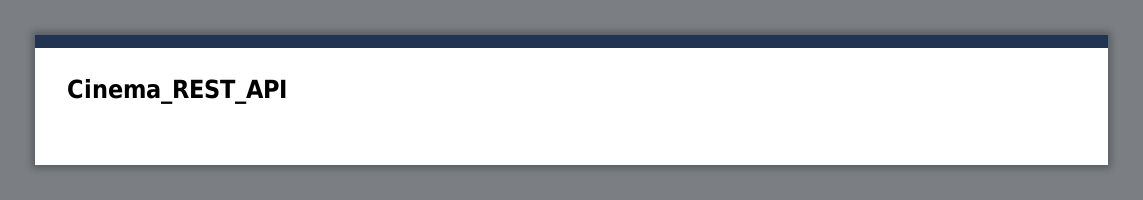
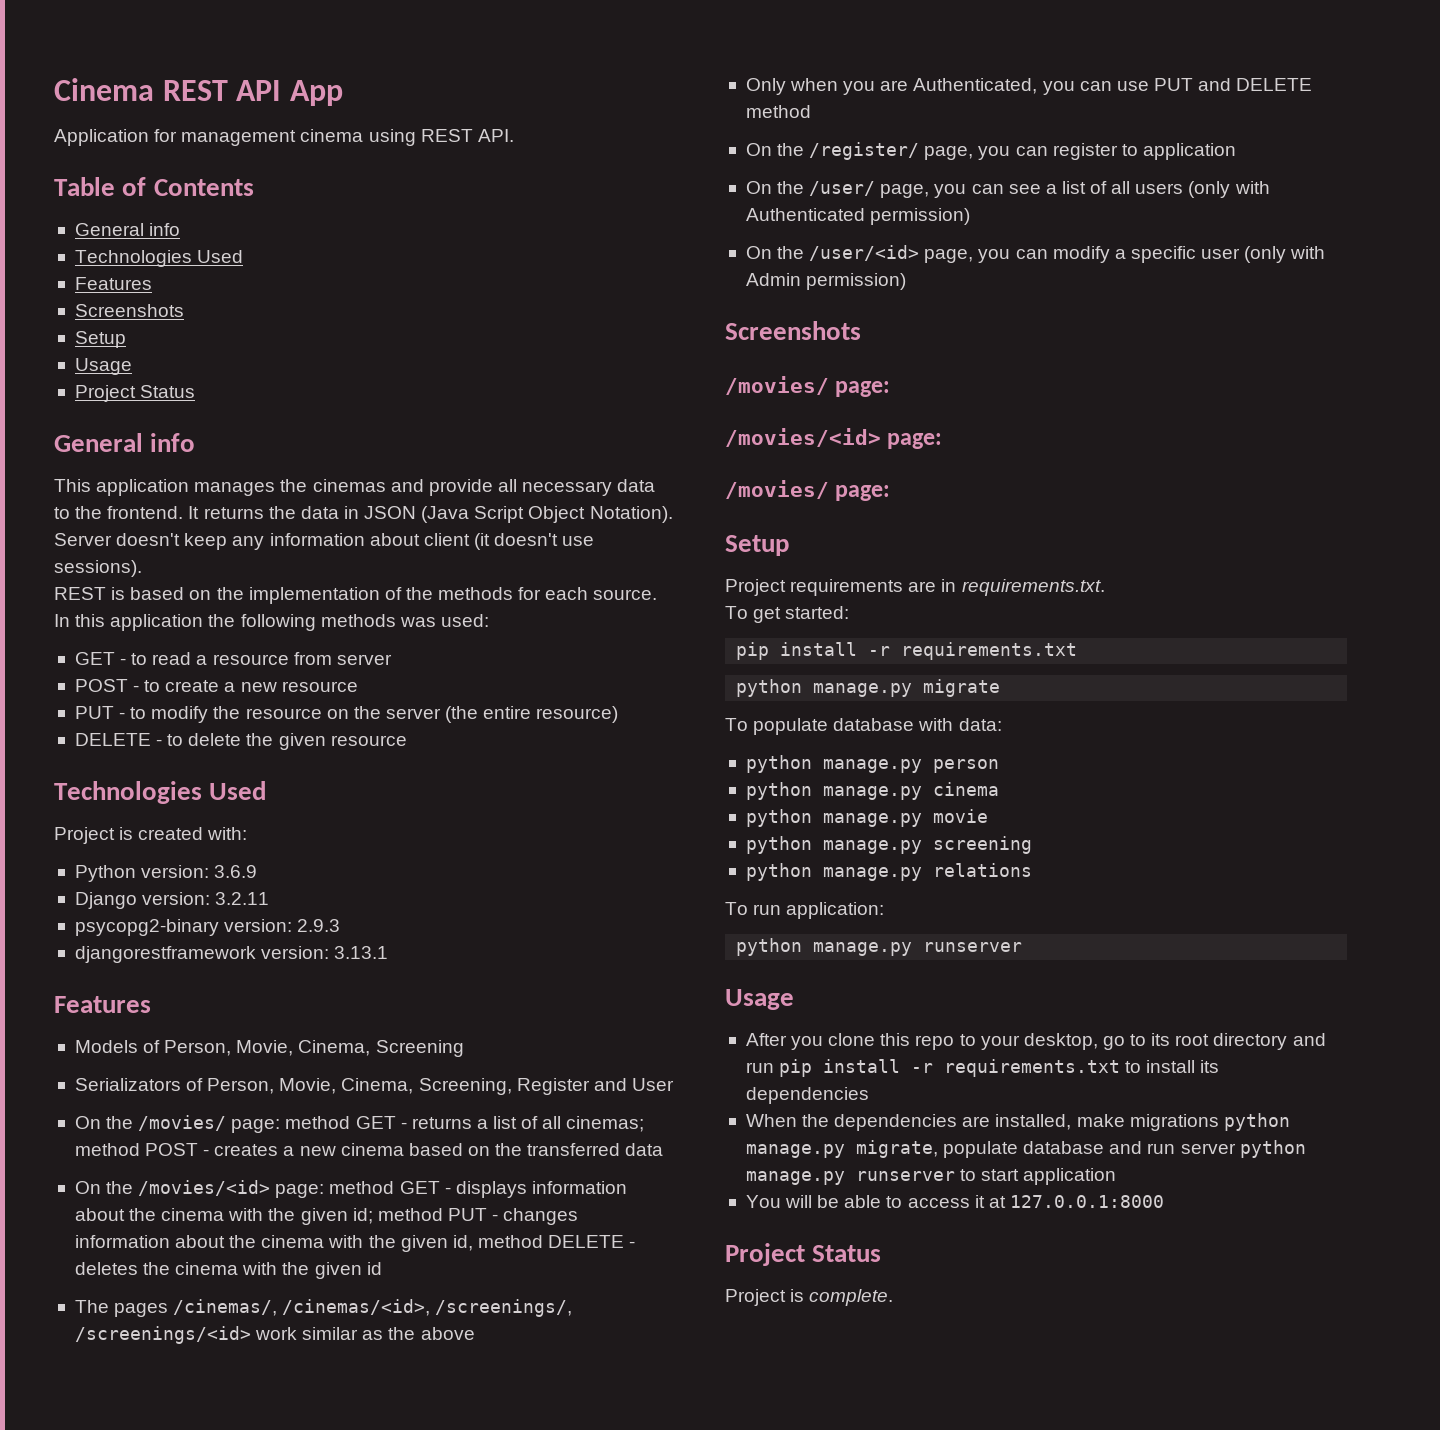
[67,79,287,104] Cinema_REST_API -> [54,78,343,106] [54,129,514,146] [54,177,254,196] [74,223,181,236] [74,250,244,267] [74,277,152,290] [74,304,184,317] [74,331,126,348] [74,358,132,375] [74,385,196,402] [54,433,196,452] [54,479,656,496] [54,506,673,523] [54,533,595,550] [54,560,142,577] [54,587,658,604] [54,614,489,631] [74,652,392,665] [74,679,358,692] [74,706,619,723] [74,733,407,750] [54,781,267,804] [54,827,248,844] [74,865,258,882] [74,892,270,909] [74,919,341,936] [74,946,389,963] [54,996,151,1013] [74,1040,464,1057] [74,1078,674,1095] [74,1115,645,1133] [74,1143,664,1156] [74,1180,627,1198] [74,1208,579,1225] [74,1235,636,1252] [74,1262,382,1279] [74,1299,573,1317] [74,1326,475,1344] [745,78,1313,95] [745,105,811,118] [745,142,1236,160] [745,181,1270,198] [745,208,971,225] [745,245,1326,263] [745,273,907,290] [725,321,861,340] [725,376,891,397] [725,428,943,449] [725,480,891,501] [725,535,789,556] [725,579,1105,596] [725,606,850,623] [736,642,1078,660] [736,679,1001,697] [725,718,1002,735] [745,755,999,773] [745,782,999,800] [745,809,988,827] [745,836,1032,854] [745,863,1032,881] [725,902,885,919] [736,938,1023,956] [725,989,794,1010] [745,1033,1326,1050] [745,1059,1220,1077] [745,1087,869,1104] [745,1113,1290,1131] [745,1140,1306,1158] [745,1168,1117,1185] [745,1195,1164,1208] [725,1243,882,1266] [725,1289,894,1306] Cinema REST API App // Application for management cinema using REST API. // Table of Contents // General info // Technologies Used // Features // Screenshots // Setup // Usage // Project Status // General info // This application manages the cinemas and provide all necessary data to the frontend. It returns the data in JSON (Java Script Object Notation). Server doesn't keep any information about client (it doesn't use sessions). // REST is based on the implementation of the methods for each source. In this application the following methods was used: // GET - to read a resource from server // POST - to create a new resource // PUT - to modify the resource on the server (the entire resource) // DELETE - to delete the given resource // Technologies Used // Project is created with: // Python version: 3.6.9 // Django version: 3.2.11 // psycopg2-binary version: 2.9.3 // djangorestframework version: 3.13.1 // Features // Models of Person, Movie, Cinema, Screening // Serializators of Person, Movie, Cinema, Screening, Register and User // On the /movies/ page: method GET - returns a list of all cinemas; method POST - creates a new cinema based on the transferred data // On the /movies/<id> page: method GET - displays information about the cinema with the given id; method PUT - changes information about the cinema with the given id, method DELETE - deletes the cinema with the given id // The pages /cinemas/, /cinemas/<id>, /screenings/, /screenings/<id> work similar as the above // Only when you are Authenticated, you can use PUT and DELETE method // On the /register/ page, you can register to application // On the /user/ page, you can see a list of all users (only with Authenticated permission) // On the /user/<id> page, you can modify a specific user (only with Admin permission) // Screenshots // /movies/ page: // /movies/<id> page: // /movies/ page: // Setup // Project requirements are in requirements.txt. // To get started: // pip install -r requirements.txt // python manage.py migrate // To populate database with data: // python manage.py person // python manage.py cinema // python manage.py movie // python manage.py screening // python manage.py relations // To run application: // python manage.py runserver // Usage // After you clone this repo to your desktop, go to its root directory and run pip install -r requirements.txt to install its dependencies // When the dependencies are installed, make migrations python manage.py migrate, populate database and run server python manage.py runserver to start application // You will be able to access it at 127.0.0.1:8000 // Project Status // Project is complete.

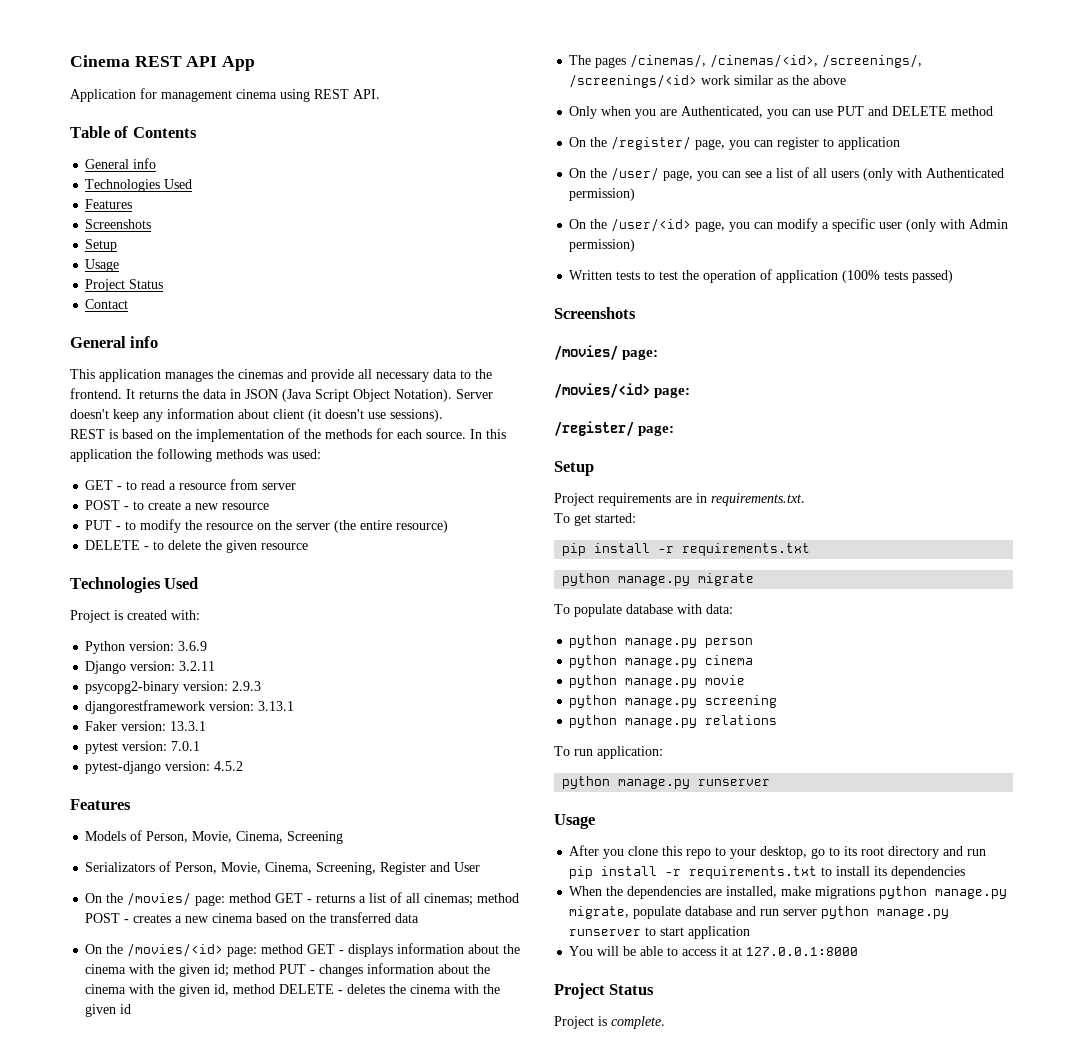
(196, 391) none -> [85,299,129,309] // Contact
(389, 952) none -> [85,721,207,731] [85,741,201,754] [85,761,244,774] // Faker version: 13.3.1 // pytest version: 7.0.1 // pytest-django version: 4.5.2
(907, 281) none -> [569,269,954,283] // Written tests to test the operation of application (100% tests passed)
[725,480,829,499] /movies/ -> [554,421,634,436] /register/

